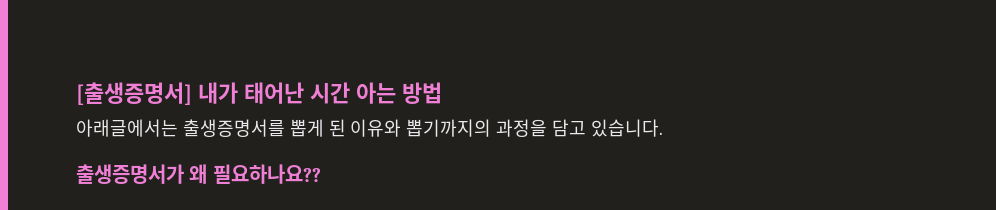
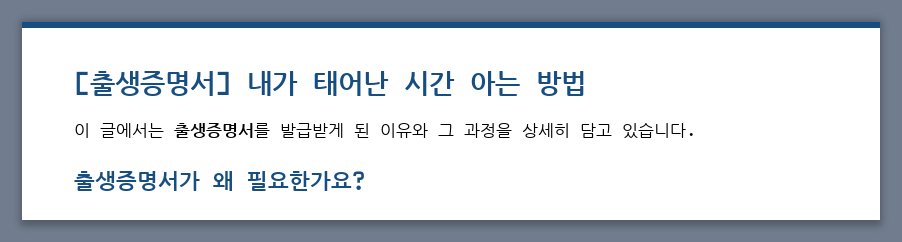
[76,119,548,137] 아래글에서는 출생증명서를 뽑게 된 이유와 뽑기까지의 과정을 -> [74,123,570,138] 이 글에서는 출생증명서를 발급받게 된 이유와 그 과정을 상세히
[212,164,321,184] 필요하나요?? -> [247,171,365,191] 필요한가요?

